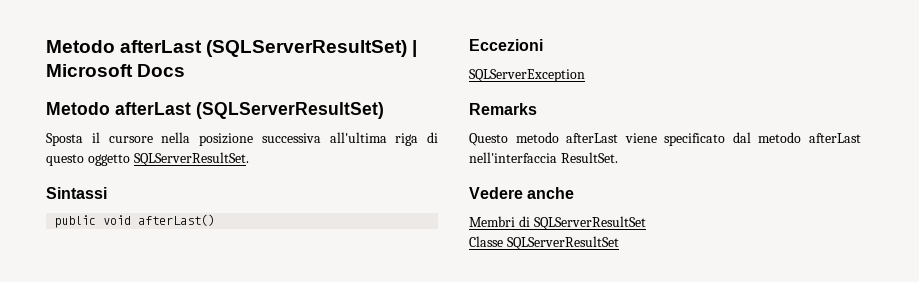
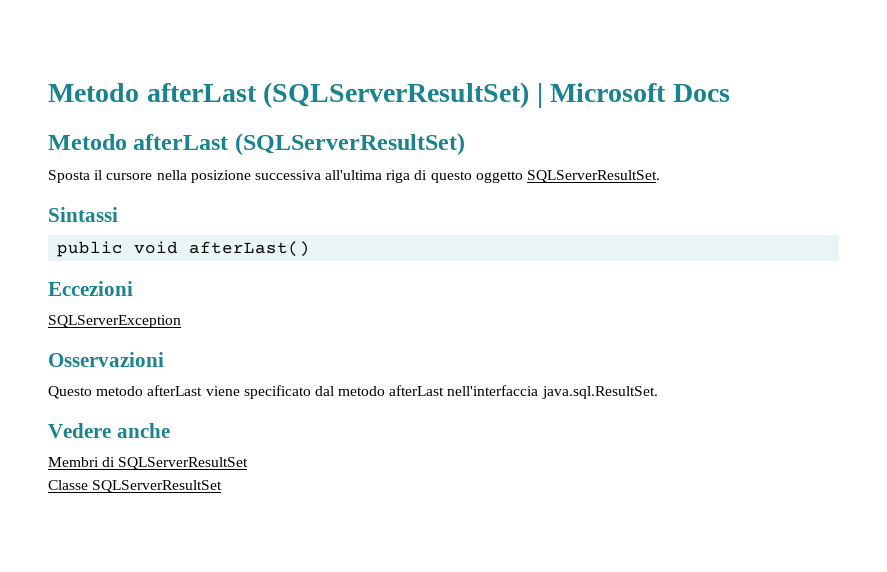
[469,103,537,115] Remarks -> [48,352,164,367] Osservazioni
[560,152,618,163] ResultSet. -> [541,386,658,399] java.sql.ResultSet.

